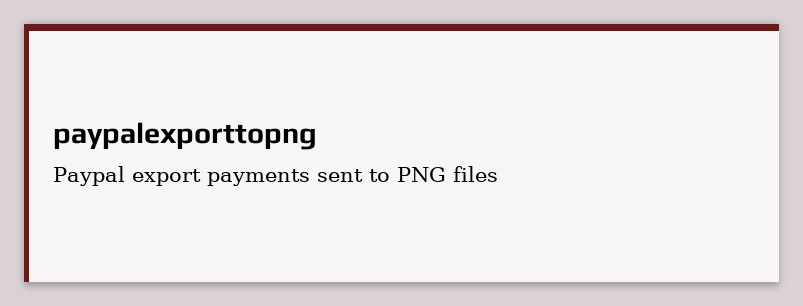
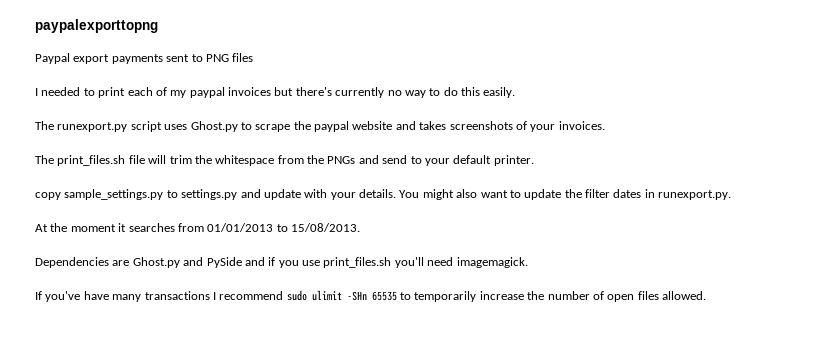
(498, 174) none -> [35,87,516,98] [35,121,605,132] [35,155,534,166] [35,189,732,200] [35,223,360,232] [35,257,528,268] [35,290,706,302] // I needed to print each of my paypal invoices but there's currently no way to do this easily. // The runexport.py script uses Ghost.py to scrape the paypal website and takes screenshots of your invoices. // The print_files.sh file will trim the whitespace from the PNGs and send to your default printer. // copy sample_settings.py to settings.py and update with your details. You might also want to update the filter dates in runexport.py. // At the moment it searches from 01/01/2013 to 15/08/2013. // Dependencies are Ghost.py and PySide and if you use print_files.sh you'll need imagemagick. // If you've have many transactions I recommend sudo ulimit -SHn 65535 to temporarily increase the number of open files allowed.

